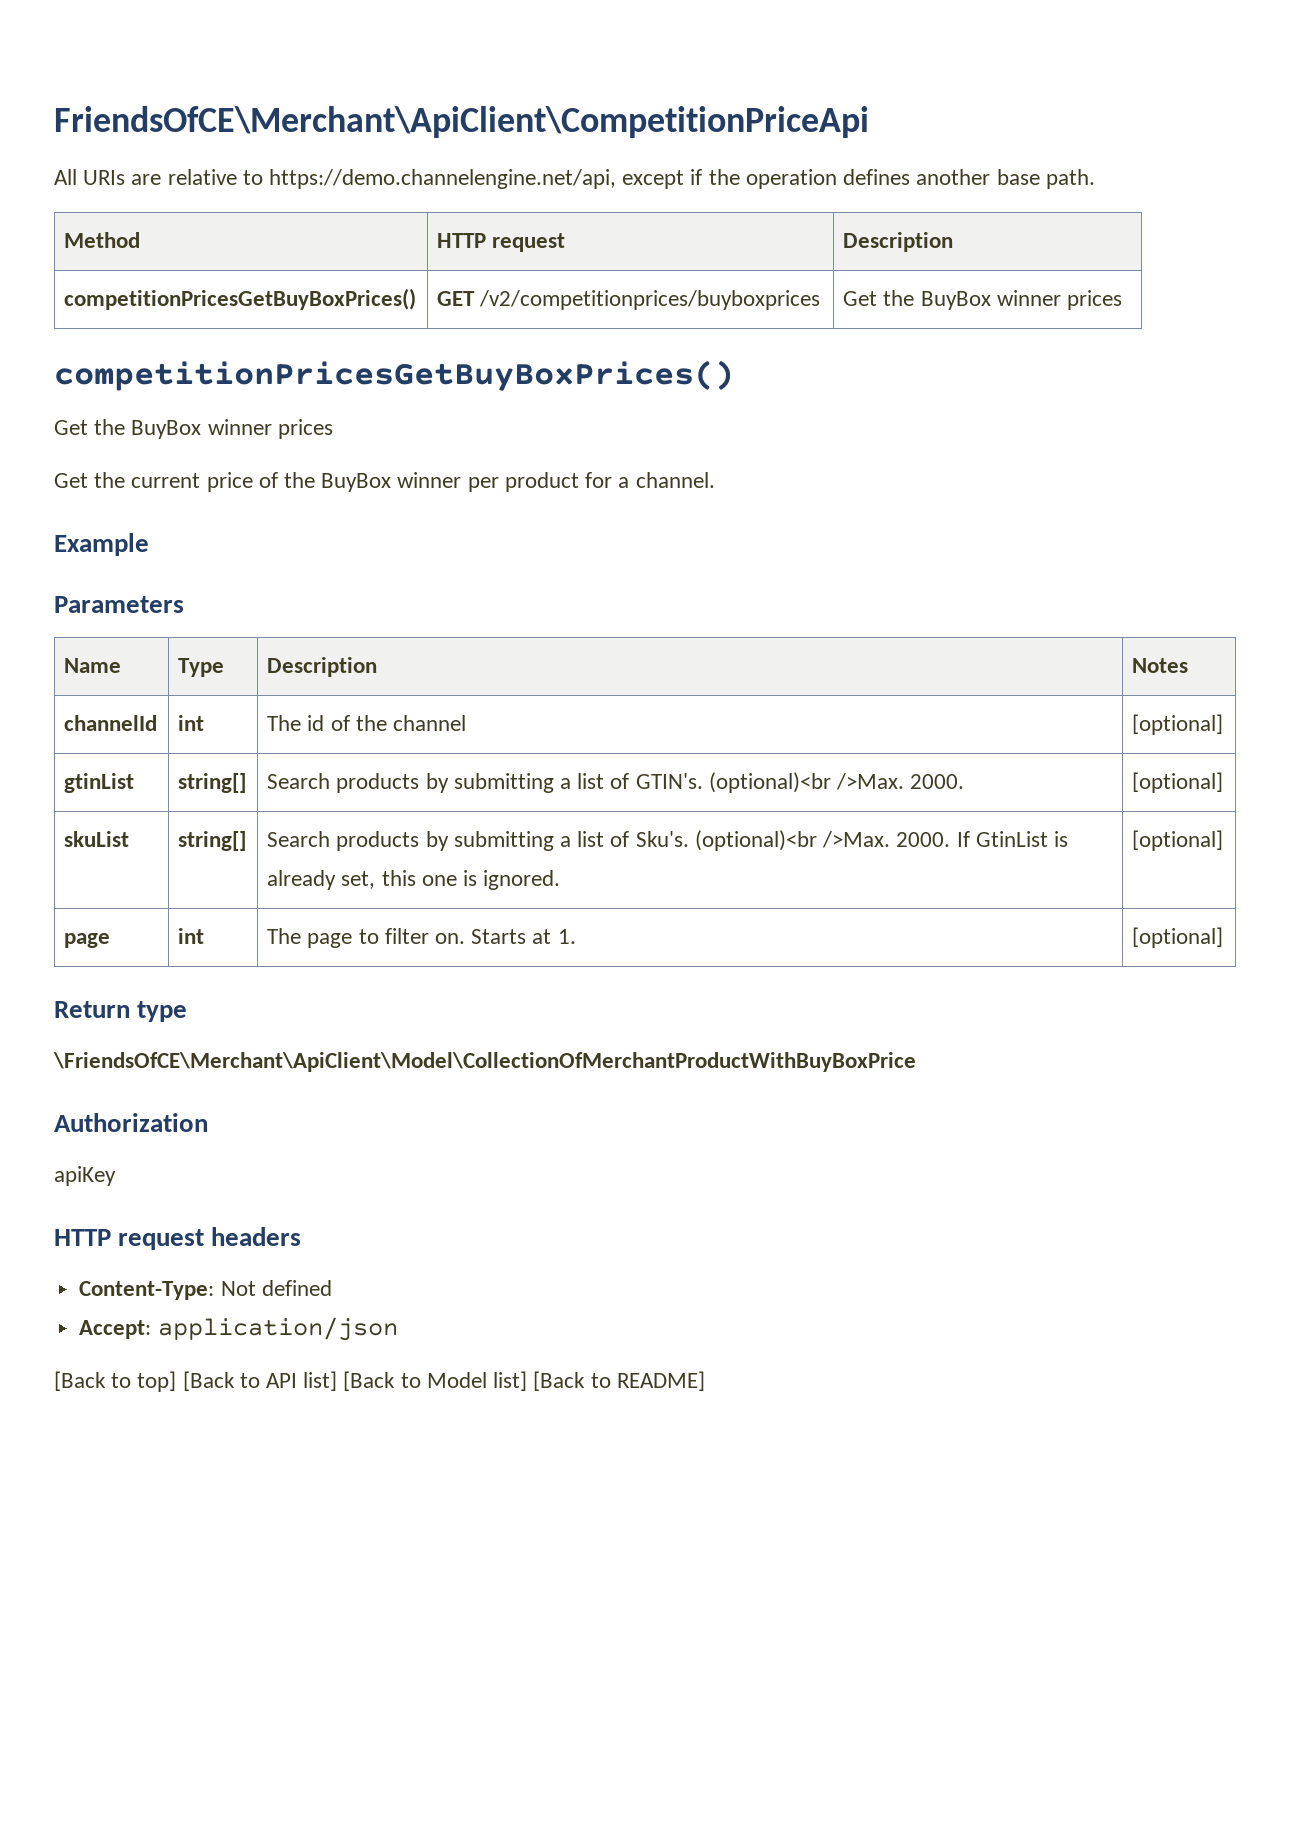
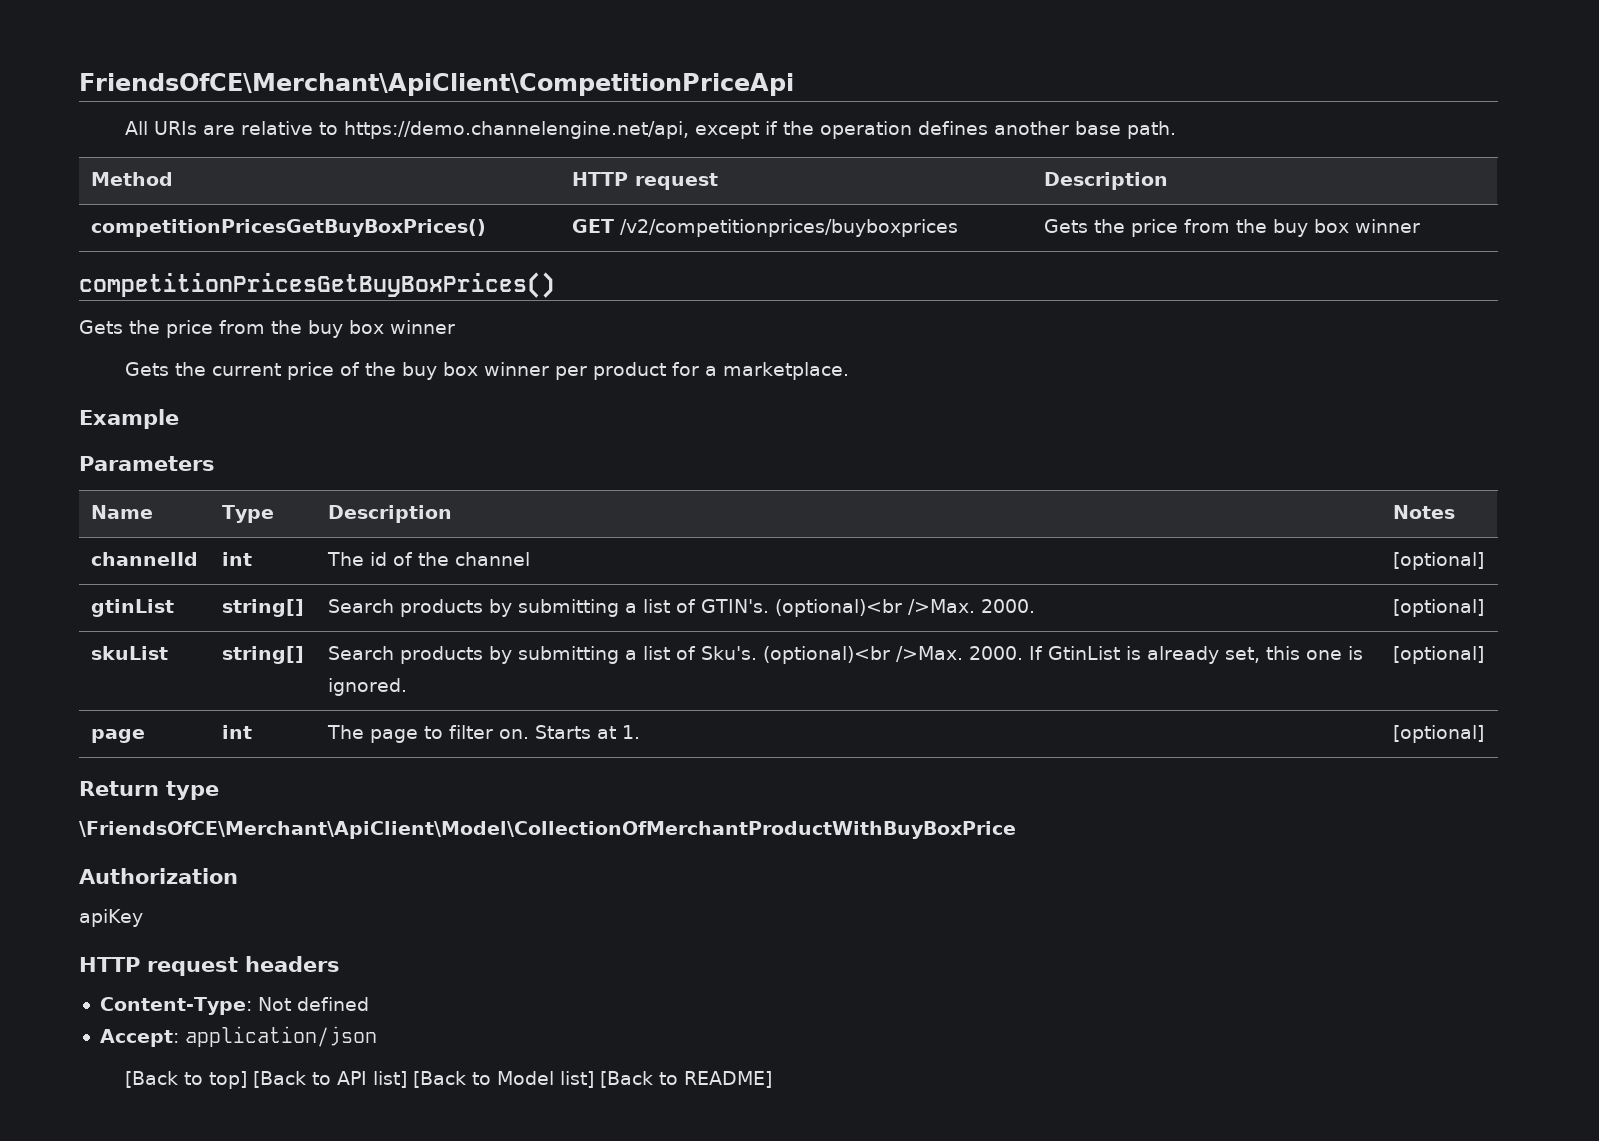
[843,290,1123,310] Get the BuyBox winner prices -> [1043,219,1420,237] Gets the price from the buy box winner
[54,419,333,439] [54,473,88,488] Get the BuyBox winner prices // Get -> [79,320,455,338] [125,362,170,376] Gets the price from the buy box winner // Gets
[321,473,392,492] BuyBox -> [402,362,479,380] buy box
[635,472,715,488] channel. -> [723,362,850,380] marketplace.

